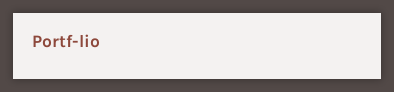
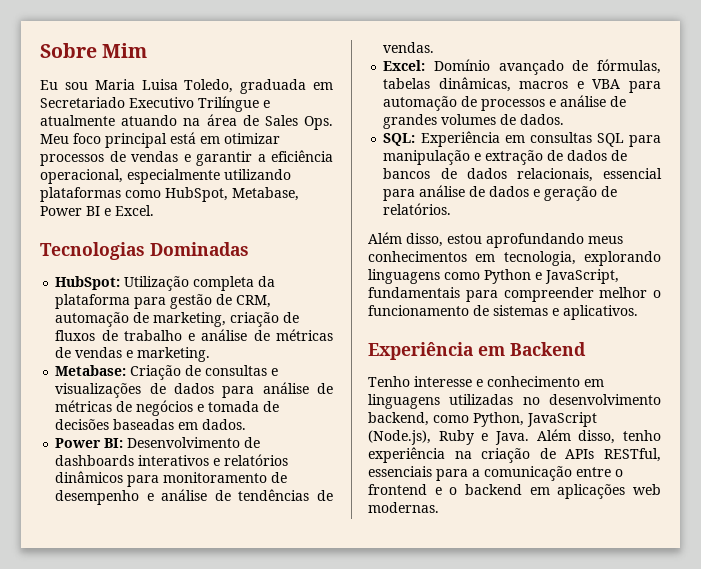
[32,34,100,48] Portf-lio -> [40,43,148,58] [40,79,333,94] [40,96,270,112] [40,114,333,130] [40,132,280,148] [40,150,333,166] [40,169,291,184] [40,187,299,202] [40,205,154,216] [40,242,249,260] [55,276,276,291] [55,294,272,309] [55,312,300,327] [55,329,334,341] [55,347,211,362] [55,365,279,380] [55,382,333,398] [55,400,280,416] [55,419,247,430] [55,437,261,448] [55,454,289,466] [55,471,288,487] [55,489,333,505] [383,42,435,53] [383,59,661,75] [383,77,661,93] [383,95,627,111] [383,114,565,129] [383,131,661,147] [383,150,628,165] [383,168,662,182] [383,185,618,201] [383,203,452,215] [368,232,623,248] [368,251,661,266] [368,269,619,284] [368,287,661,302] [368,305,638,320] [368,342,586,360] [368,376,604,387] [368,394,661,409] [368,412,597,427] [368,429,661,445] [368,447,661,463] [368,466,623,481] [368,484,661,499] [368,502,439,513] Sobre Mim // Eu sou Maria Luisa Toledo, graduada em Secretariado Executivo Trilíngue e atualmente atuando na área de Sales Ops. Meu foco principal está em otimizar processos de vendas e garantir a eficiência operacional, especialmente utilizando plataformas como HubSpot, Metabase, Power BI e Excel. // Tecnologias Dominadas // HubSpot: Utilização completa da plataforma para gestão de CRM, automação de marketing, criação de fluxos de trabalho e análise de métricas de vendas e marketing. // Metabase: Criação de consultas e visualizações de dados para análise de métricas de negócios e tomada de decisões baseadas em dados. // Power BI: Desenvolvimento de dashboards interativos e relatórios dinâmicos para monitoramento de desempenho e análise de tendências de vendas. // Excel: Domínio avançado de fórmulas, tabelas dinâmicas, macros e VBA para automação de processos e análise de grandes volumes de dados. // SQL: Experiência em consultas SQL para manipulação e extração de dados de bancos de dados relacionais, essencial para análise de dados e geração de relatórios. // Além disso, estou aprofundando meus conhecimentos em tecnologia, explorando linguagens como Python e JavaScript, fundamentais para compreender melhor o funcionamento de sistemas e aplicativos. // Experiência em Backend // Tenho interesse e conhecimento em linguagens utilizadas no desenvolvimento backend, como Python, JavaScript (Node.js), Ruby e Java. Além disso, tenho experiência na criação de APIs RESTful, essenciais para a comunicação entre o frontend e o backend em aplicações web modernas.

